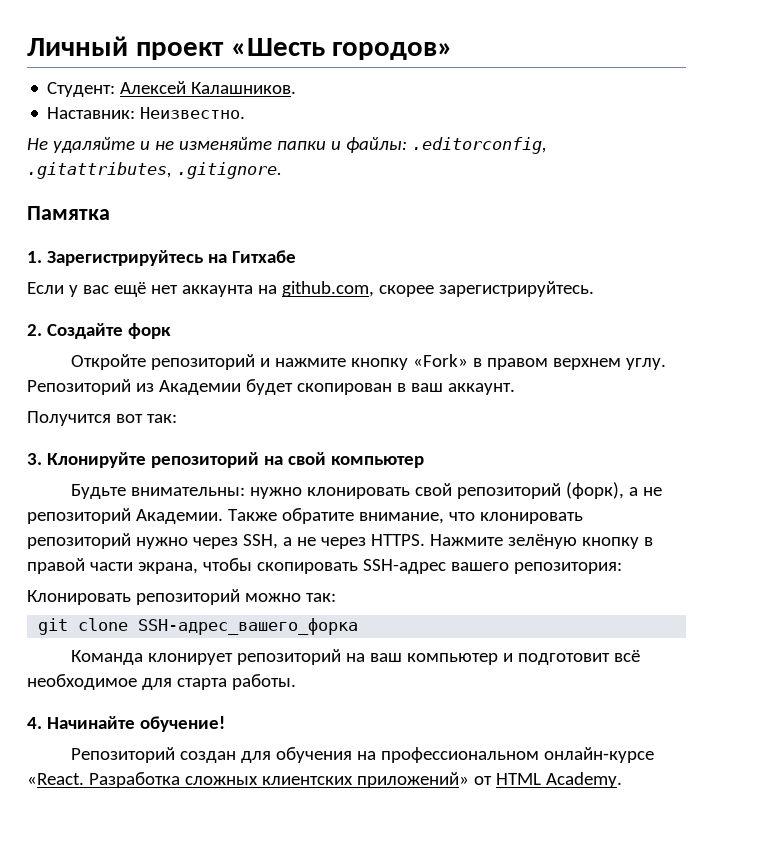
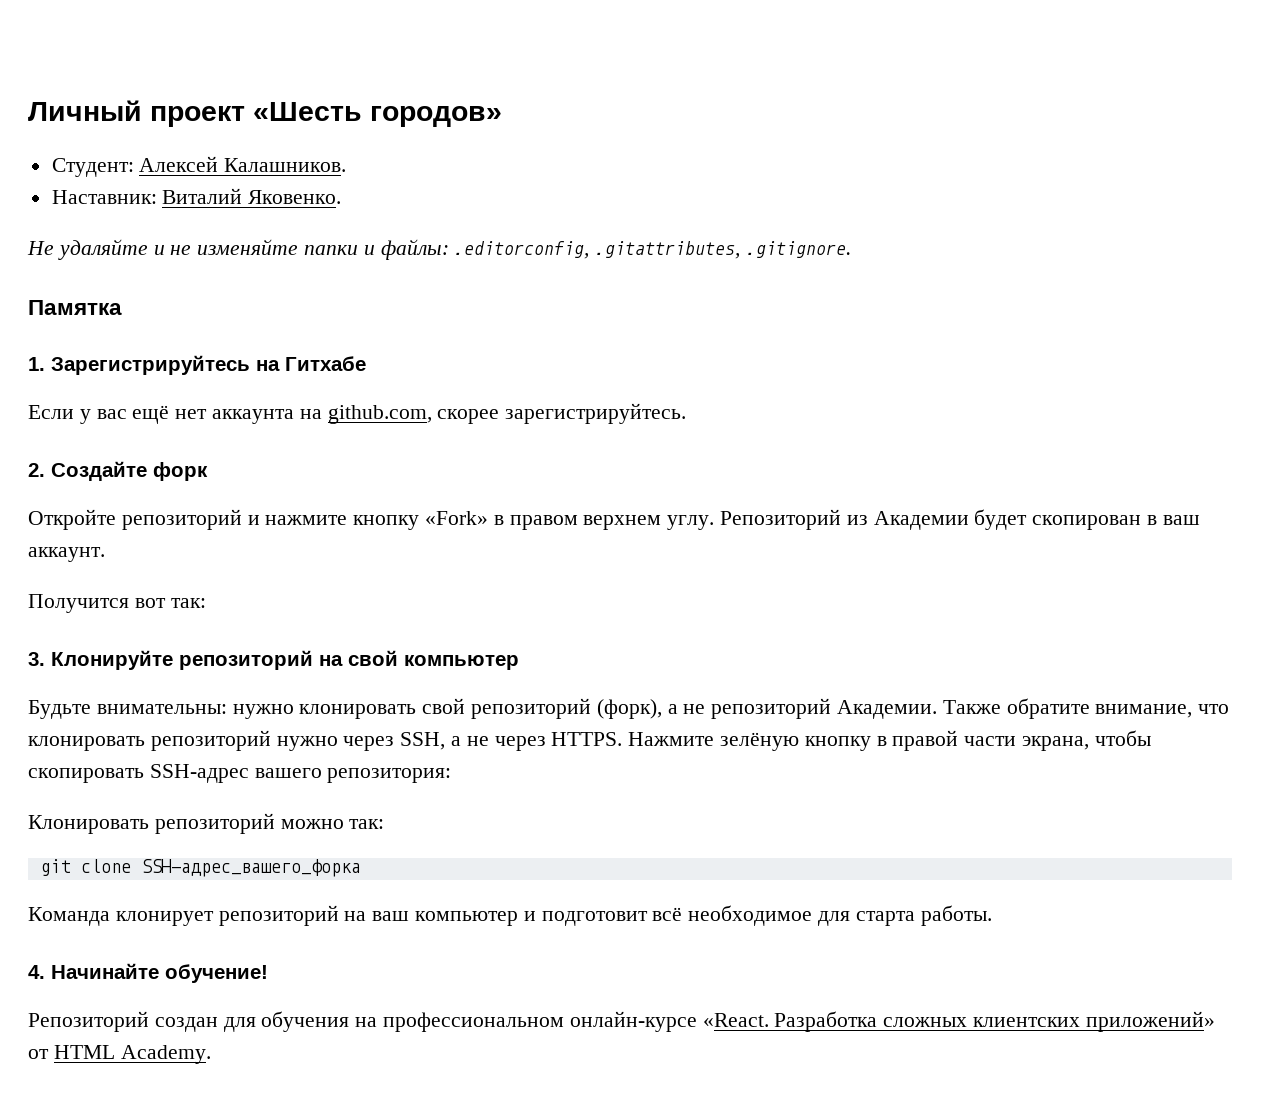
[140,107,246,119] Неизвестно. -> [162,188,342,204] Виталий Яковенко.

